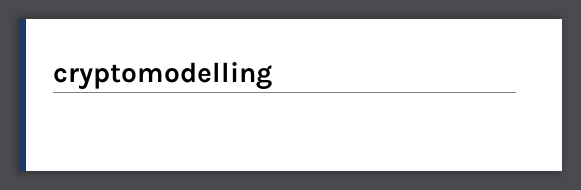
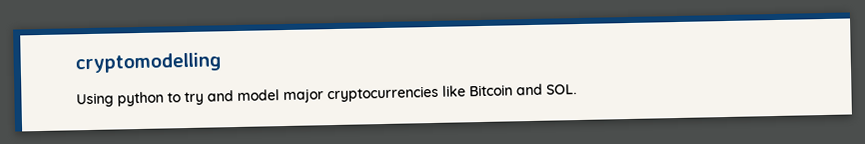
(272, 76) none -> [76,83,577,108] // Using python to try and model major cryptocurrencies like Bitcoin and SOL.

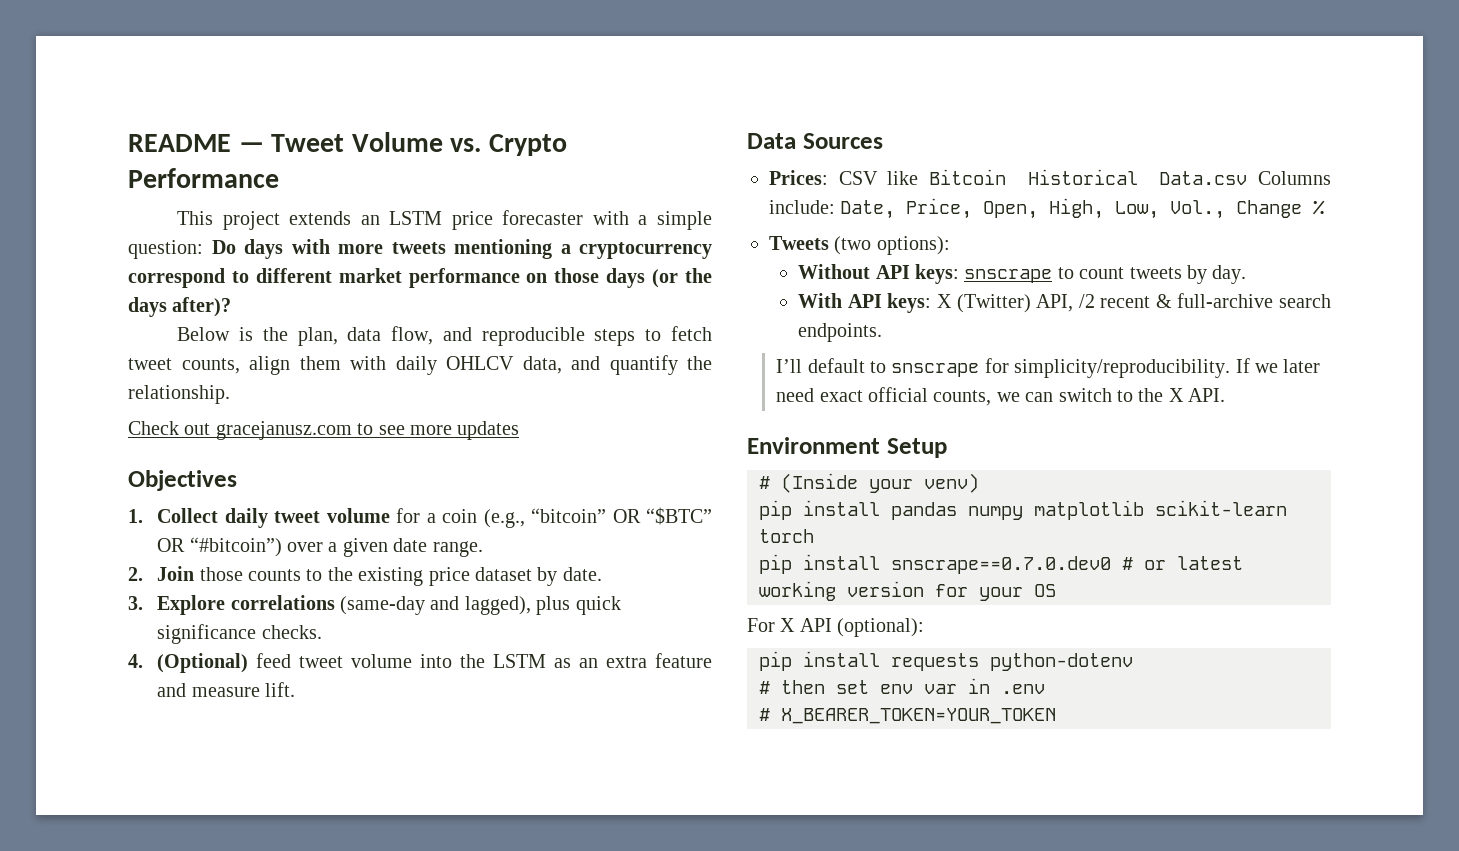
[75,52,221,74] [76,83,577,108] cryptomodelling // Using python to try and model major cryptocurrencies like Bitcoin and SOL. -> [128,132,567,156] [128,168,279,188] [177,210,713,230] [128,239,712,259] [128,268,713,288] [128,297,232,317] [177,326,712,346] [128,355,712,375] [128,385,230,404] [128,421,520,440] [128,470,237,491] [128,507,712,528] [157,537,483,557] [128,566,602,586] [128,595,621,615] [157,624,322,644] [128,653,712,673] [157,682,296,697] [747,133,883,149] [769,169,1331,185] [769,198,1326,219] [769,236,950,255] [798,264,1247,284] [798,293,1331,313] [798,323,883,342] [776,358,1321,378] [776,387,1226,406] [747,437,947,458] [759,473,979,493] [759,500,1287,520] [759,529,814,543] [759,554,1243,574] [759,581,1056,601] [747,618,925,637] [759,651,1133,671] [759,678,1045,694] [759,708,1056,724] README — Tweet Volume vs. Crypto Performance // This project extends an LSTM price forecaster with a simple question: Do days with more tweets mentioning a cryptocurrency correspond to different market performance on those days (or the days after)? // Below is the plan, data flow, and reproducible steps to fetch tweet counts, align them with daily OHLCV data, and quantify the relationship. // Check out gracejanusz.com to see more updates // Objectives // 1. Collect daily tweet volume for a coin (e.g., “bitcoin” OR “$BTC” OR “#bitcoin”) over a given date range. // 2. Join those counts to the existing price dataset by date. // 3. Explore correlations (same-day and lagged), plus quick significance checks. // 4. (Optional) feed tweet volume into the LSTM as an extra feature and measure lift. // Data Sources // Prices: CSV like Bitcoin Historical Data.csv Columns include: Date, Price, Open, High, Low, Vol., Change % // Tweets (two options): // Without API keys: snscrape to count tweets by day. // With API keys: X (Twitter) API, /2 recent & full-archive search endpoints. // I’ll default to snscrape for simplicity/reproducibility. If we later need exact official counts, we can switch to the X API. // Environment Setup // # (Inside your venv) // pip install pandas numpy matplotlib scikit-learn torch // pip install snscrape==0.7.0.dev0 # or latest working version for your OS // For X API (optional): // pip install requests python-dotenv // # then set env var in .env // # X_BEARER_TOKEN=YOUR_TOKEN

